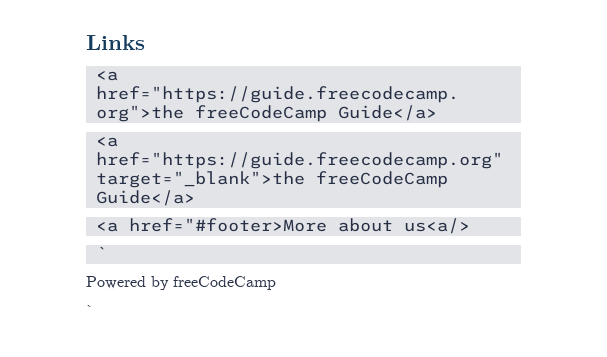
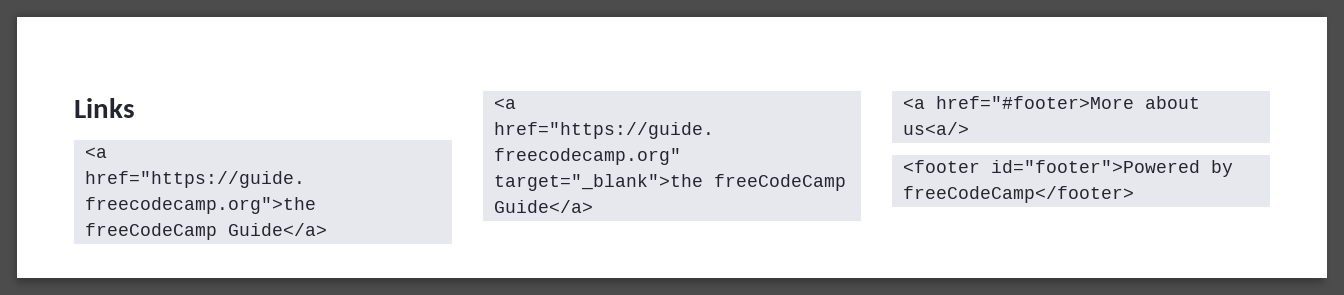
[95,247,107,259] [86,276,276,290] [86,305,94,315] ` // Powered by freeCodeCamp // ` -> [902,160,1233,177] [902,186,1134,203] <footer id="footer">Powered by freeCodeCamp</footer>

